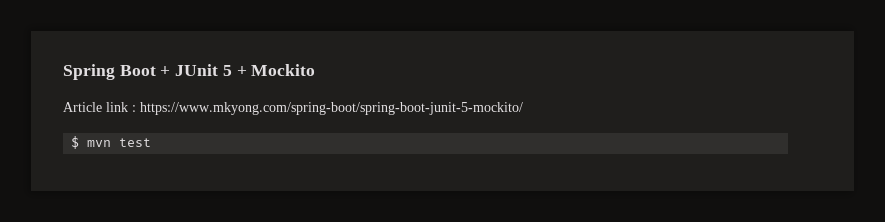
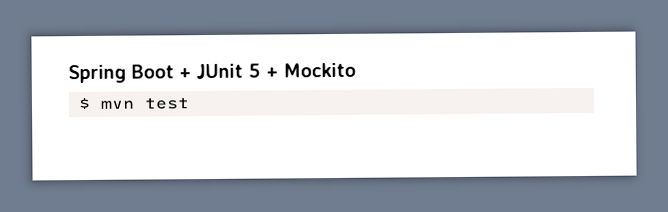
[63,102,523,115] // Article link : https://www.mkyong.com/spring-boot/spring-boot-junit-5-mockito/ -> (356, 70) none

